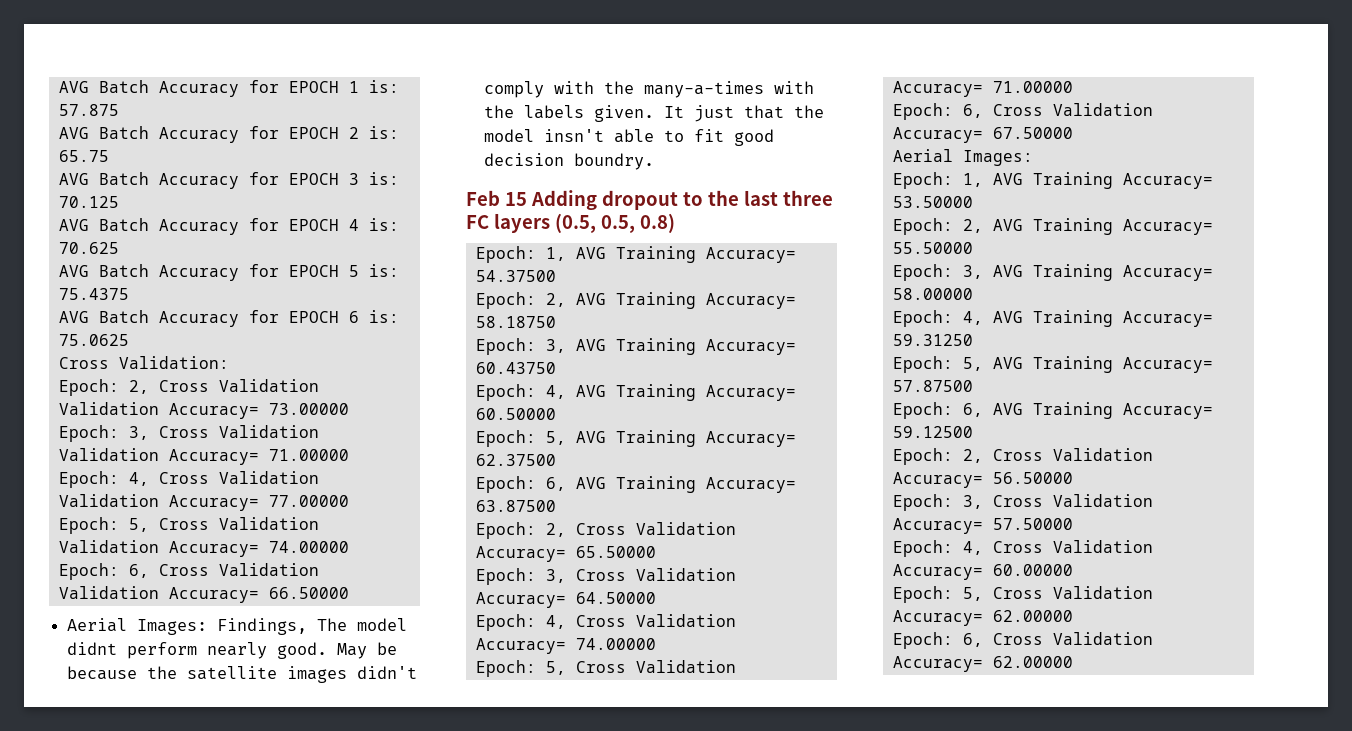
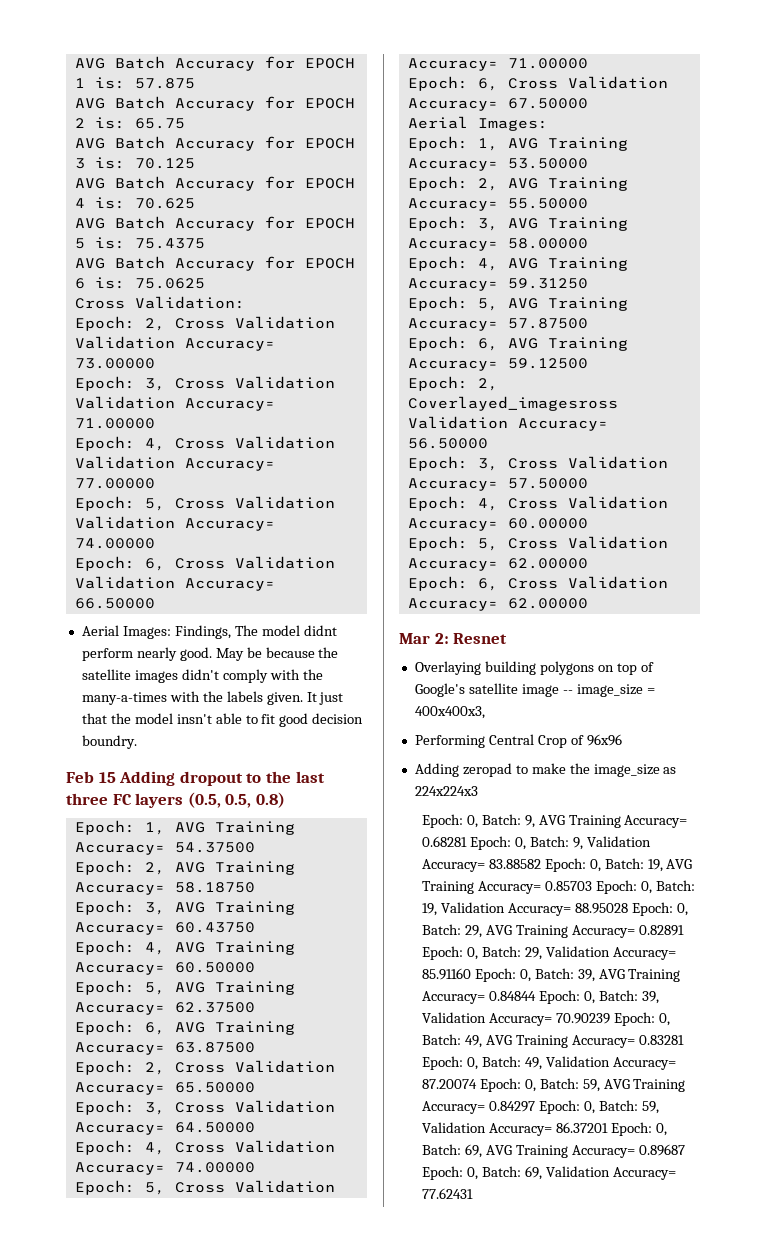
[992,449,1043,461] Cross -> [407,396,618,411] Coverlayed_imagesross
(1073, 662) none -> [399,633,508,644] [414,661,654,675] [414,683,655,697] [414,706,485,719] [414,734,622,748] [414,763,677,777] [414,786,478,796] [421,814,688,828] [421,836,651,850] [421,858,693,872] [421,880,695,894] [421,902,688,916] [421,924,684,938] [421,946,676,960] [421,968,681,982] [421,990,659,1004] [421,1012,670,1026] [421,1034,684,1048] [421,1056,676,1070] [421,1078,686,1092] [421,1100,659,1114] [421,1122,667,1136] [421,1144,685,1158] [421,1166,676,1180] [421,1188,473,1199] // Mar 2: Resnet // Overlaying building polygons on top of Google's satellite image -- image_size = 400x400x3, // Performing Central Crop of 96x96 // Adding zeropad to make the image_size as 224x224x3 // Epoch: 0, Batch: 9, AVG Training Accuracy= 0.68281 Epoch: 0, Batch: 9, Validation Accuracy= 83.88582 Epoch: 0, Batch: 19, AVG Training Accuracy= 0.85703 Epoch: 0, Batch: 19, Validation Accuracy= 88.95028 Epoch: 0, Batch: 29, AVG Training Accuracy= 0.82891 Epoch: 0, Batch: 29, Validation Accuracy= 85.91160 Epoch: 0, Batch: 39, AVG Training Accuracy= 0.84844 Epoch: 0, Batch: 39, Validation Accuracy= 70.90239 Epoch: 0, Batch: 49, AVG Training Accuracy= 0.83281 Epoch: 0, Batch: 49, Validation Accuracy= 87.20074 Epoch: 0, Batch: 59, AVG Training Accuracy= 0.84297 Epoch: 0, Batch: 59, Validation Accuracy= 86.37201 Epoch: 0, Batch: 69, AVG Training Accuracy= 0.89687 Epoch: 0, Batch: 69, Validation Accuracy= 77.62431

